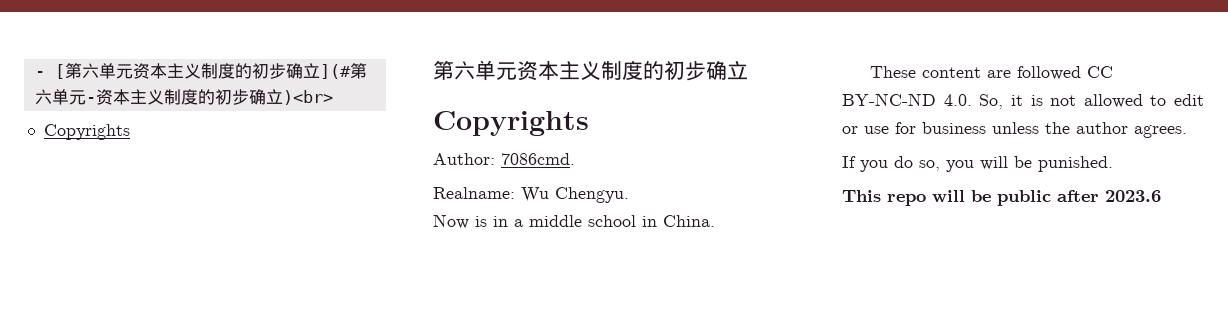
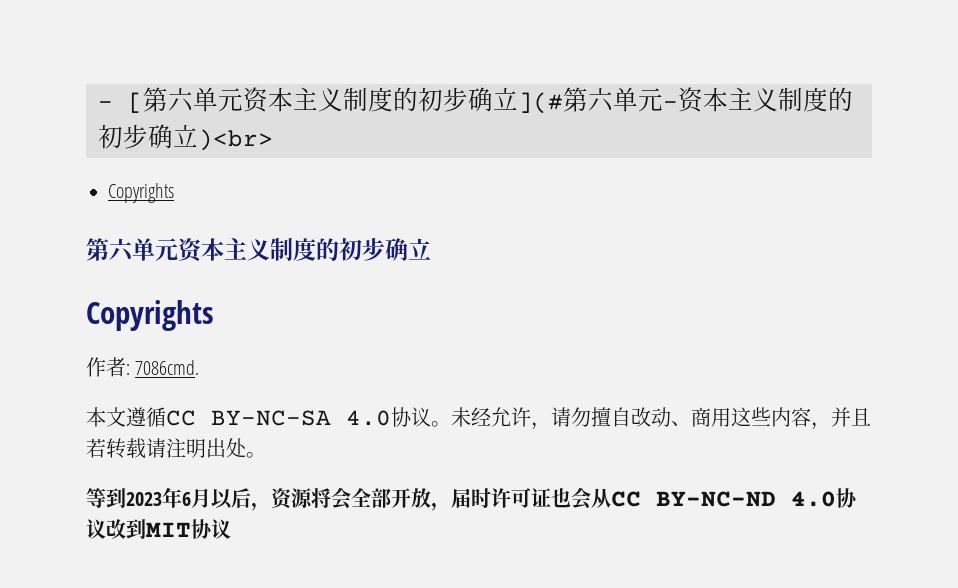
[433,153,495,165] Author: -> [86,357,130,377] 作者:
[433,187,629,203] [433,214,715,229] [869,66,1113,80] [842,93,1204,109] [842,122,1187,138] [842,156,1113,172] [842,190,1161,206] Realname: Wu Chengyu. // Now is in a middle school in China. // These content are followed CC BY-NC-ND 4.0. So, it is not allowed to edit or use for business unless the author agrees. // If you do so, you will be punished. // This repo will be public after 2023.6 -> [86,407,871,430] [86,438,266,459] [86,487,858,511] [86,519,231,539] 本文遵循CC BY-NC-SA 4.0协议。未经允许，请勿擅自改动、商用这些内容，并且若转载请注明出处。 // 等到2023年6月以后，资源将会全部开放，届时许可证也会从CC BY-NC-ND 4.0协议改到MIT协议

